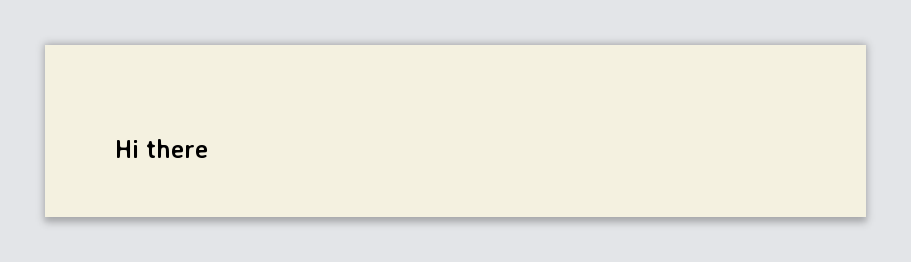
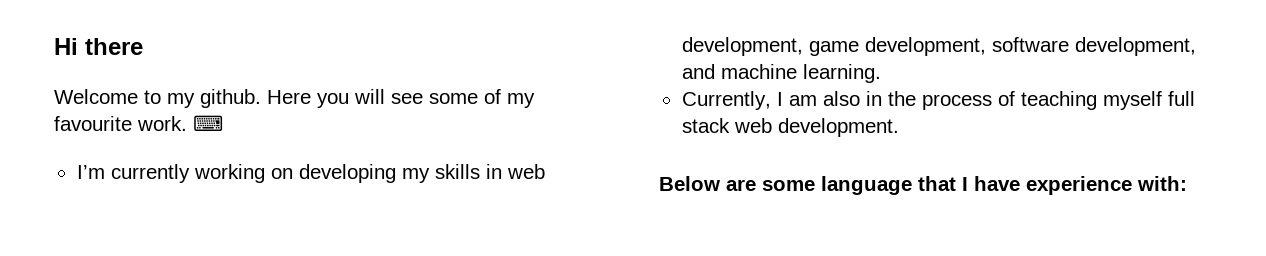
(208, 148) none -> [54,89,535,108] [54,115,223,131] [76,164,545,183] [681,37,1196,56] [681,64,881,83] [681,91,1195,110] [681,118,899,137] [659,176,1187,195] // Welcome to my github. Here you will see some of my favourite work. ⌨ // I’m currently working on developing my skills in web development, game development, software development, and machine learning. // Currently, I am also in the process of teaching myself full stack web development. // Below are some language that I have experience with:

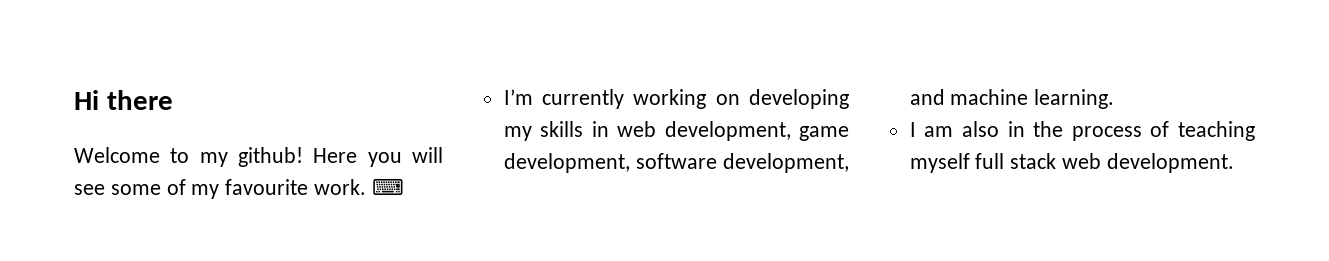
[200,89,261,108] github. -> [238,147,303,167] github!
[681,91,771,110] Currently, -> (1115, 99) none
[659,176,1187,195] // Below are some language that I have experience with: -> (1234, 163) none

